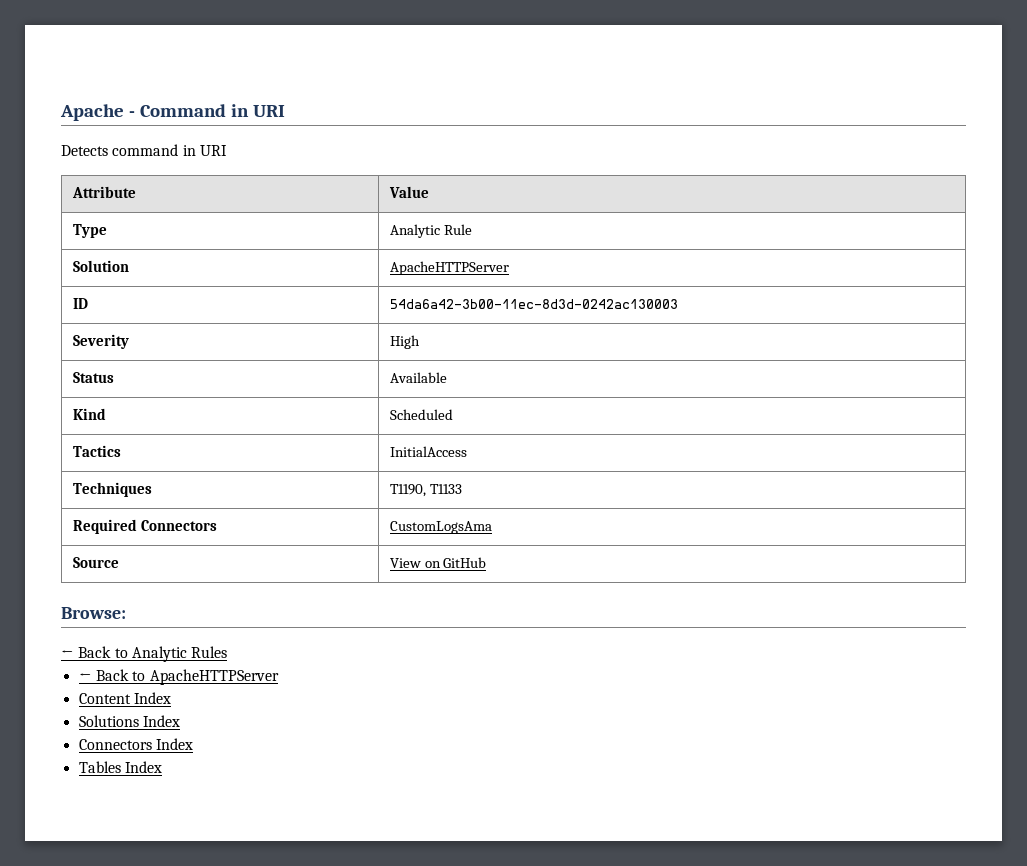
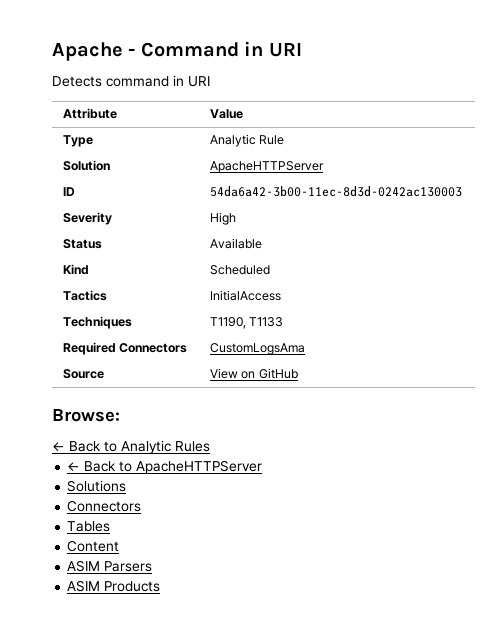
[78,692,171,704] // Content Index -> (263, 467) none
[142,715,180,727] [78,738,193,750] Index // Connectors Index -> [67,500,142,512] // Connectors
[124,761,162,773] Index -> [67,540,120,552] [67,560,153,572] [67,580,161,592] // Content // ASIM Parsers // ASIM Products

